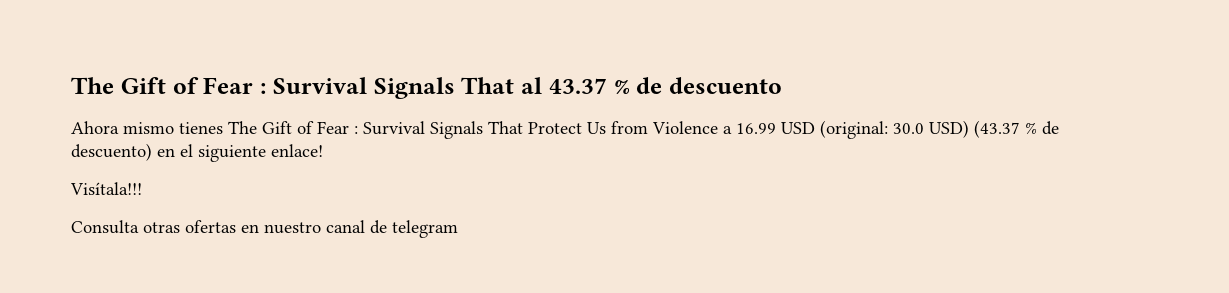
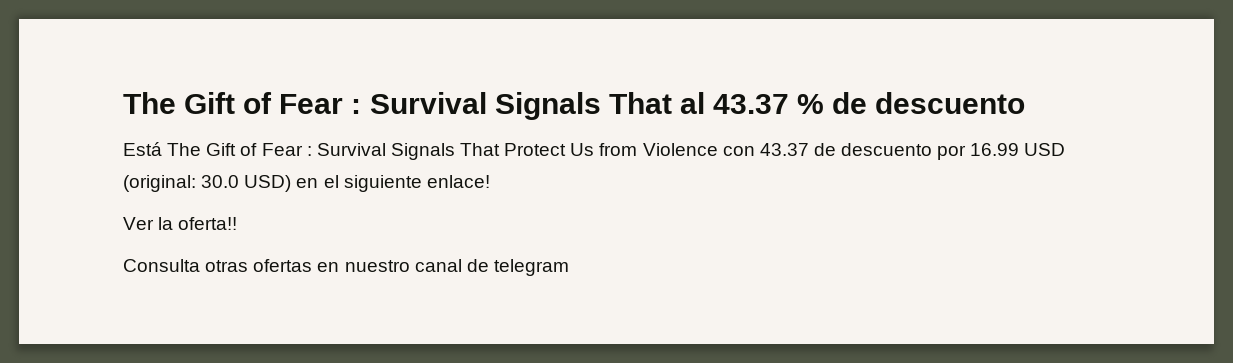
[71,121,223,134] Ahora mismo tienes -> [123,142,162,156] Está
[723,126,732,134] a -> [722,143,967,160] con 43.37 de descuento por
[974,120,1059,138] [71,143,152,161] (43.37 % de descuento) -> (292, 183) none
[70,182,142,195] Visítala!!! -> [123,217,238,230] Ver la oferta!!

